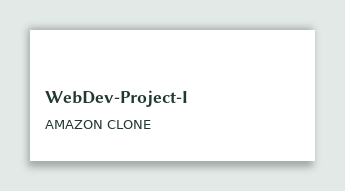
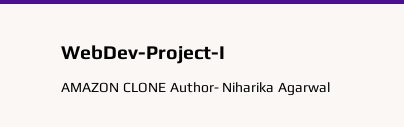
(151, 124) none -> [169,82,331,96] Author- Niharika Agarwal

